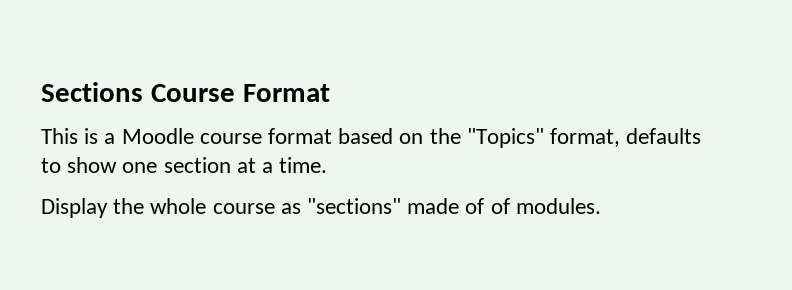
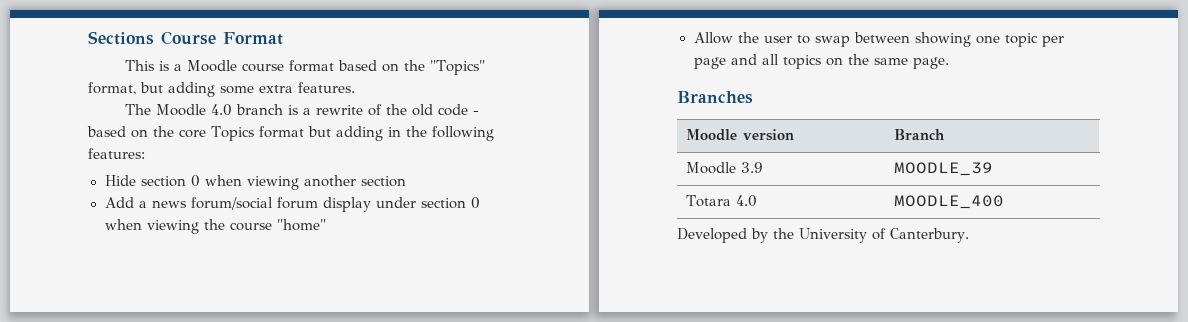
[626,128,702,144] [41,157,328,173] [41,198,601,218] defaults to show one section at a time. // Display the whole course as "sections" made of of modules. -> [140,82,355,97] [125,104,480,116] [87,126,494,141] [88,148,145,159] [104,175,406,190] [104,197,480,212] [104,219,326,234] [693,32,1064,47] [693,54,949,69] [677,91,753,104] [685,129,794,141] [893,129,945,140] [685,162,763,174] [893,162,993,176] [685,195,757,207] [893,195,1004,209] [677,228,969,243] but adding some extra features. // The Moodle 4.0 branch is a rewrite of the old code - based on the core Topics format but adding in the following features: // Hide section 0 when viewing another section // Add a news forum/social forum display under section 0 when viewing the course "home" // Allow the user to swap between showing one topic per page and all topics on the same page. // Branches // Moodle version | Branch // Moodle 3.9 | MOODLE_39 // Totara 4.0 | MOODLE_400 // Developed by the University of Canterbury.

